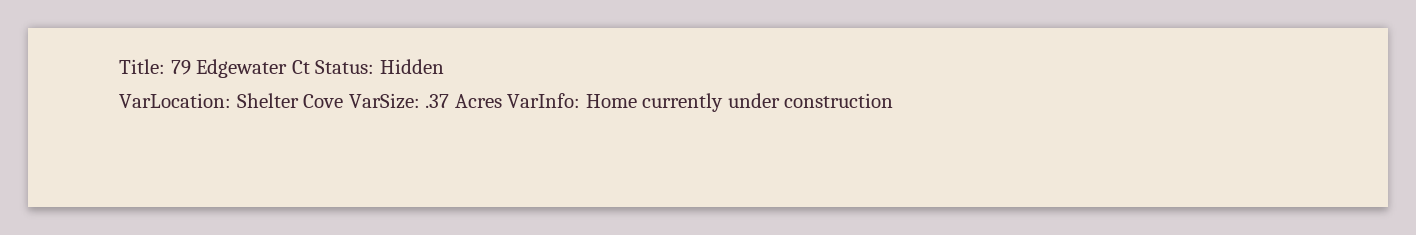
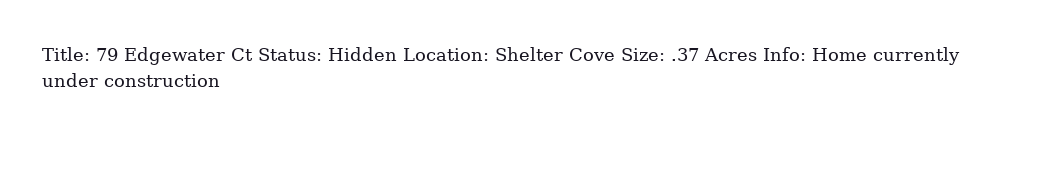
[119,93,231,108] // VarLocation: -> [403,48,489,61] Location:
[348,93,420,109] VarSize: -> [621,48,665,61] Size:
[507,93,581,108] VarInfo: -> [763,47,806,61] Info:

